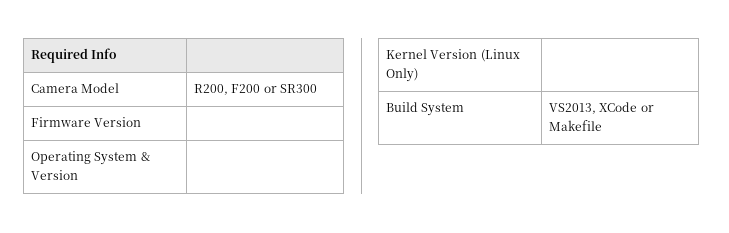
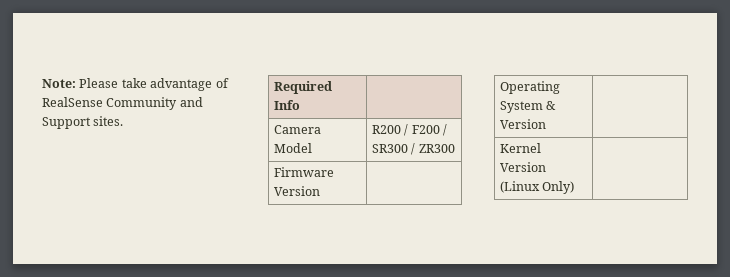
(31, 55) none -> [42,78,229,91] [42,97,203,110] [42,116,124,129] Note: Please take advantage of RealSense Community and Support sites. //
[194,84,277,95] R200, F200 or -> [371,124,447,136] R200 / F200 /
(317, 88) none -> [411,143,455,155] / ZR300
[386,102,465,116] [549,102,654,114] [549,120,603,131] // Build System | VS2013, XCode or Makefile -> (575, 187) none

